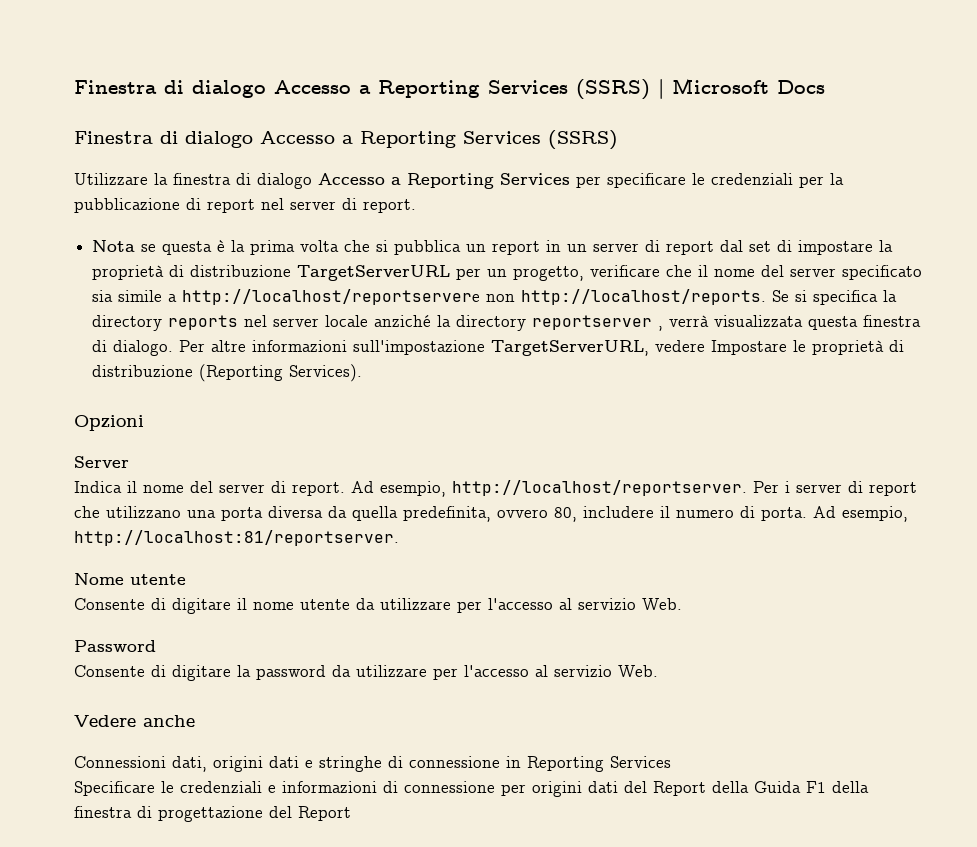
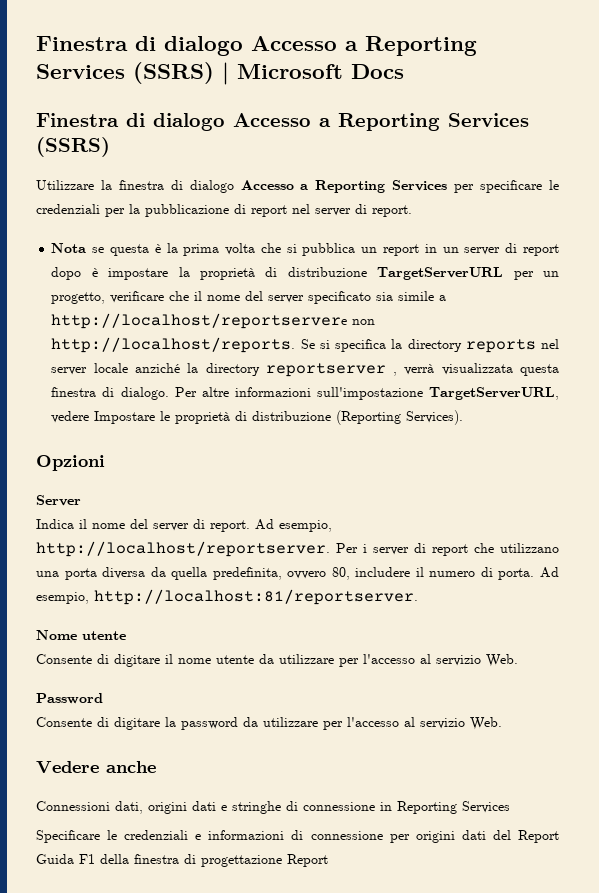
[720,240,793,252] dal set di -> [51,267,98,280] dopo è
[712,781,749,793] della -> (559, 836) none
[269,806,292,818] del -> (282, 861) none

